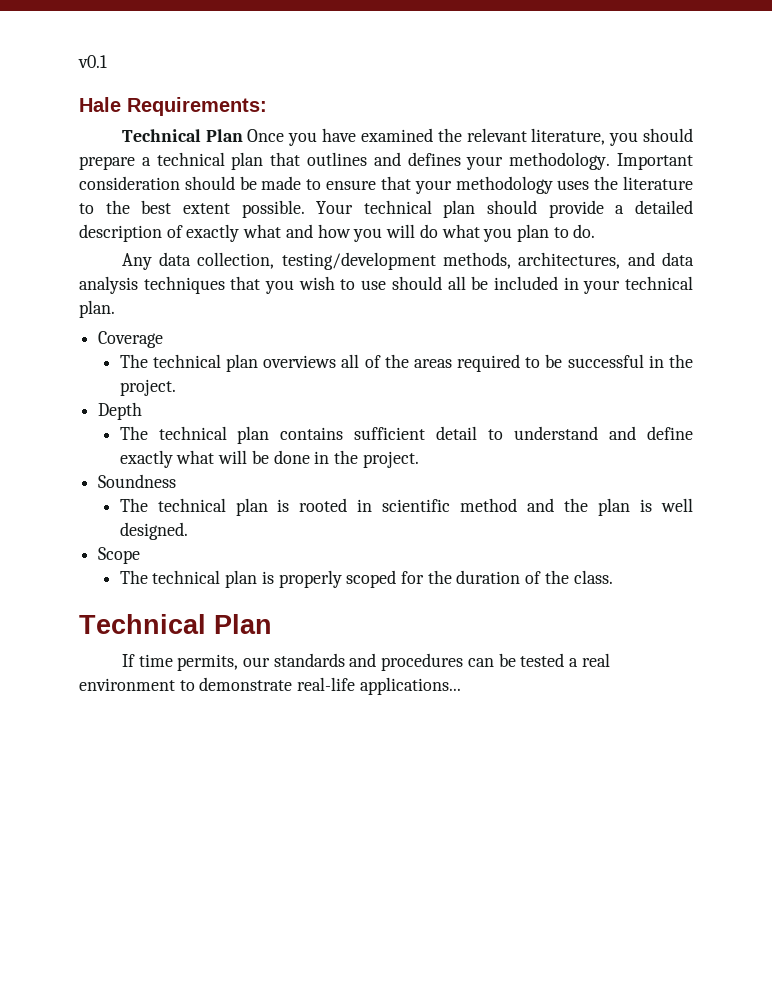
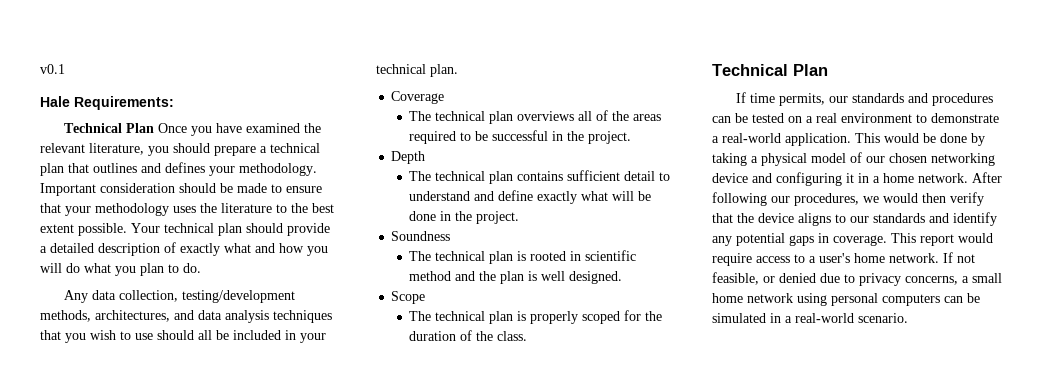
(565, 660) none -> [788,116,802,123] on
[297,677,461,695] real-life applications... -> [712,133,985,146] [712,152,995,166] [712,172,1002,186] [712,192,984,206] [712,212,997,226] [712,233,993,246] [712,252,975,266] [712,272,1002,286] [712,293,980,306] [712,313,908,323] a real-world application. This would be done by taking a physical model of our chosen networking device and configuring it in a home network. After following our procedures, we would then verify that the device aligns to our standards and identify any potential gaps in coverage. This report would require access to a user's home network. If not feasible, or denied due to privacy concerns, a small home network using personal computers can be simulated in a real-world scenario.

